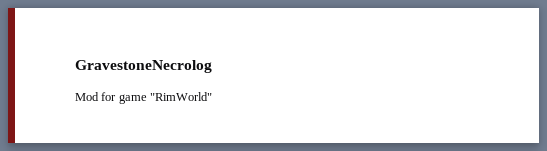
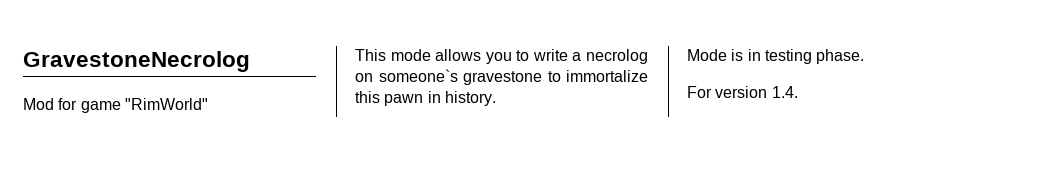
(213, 96) none -> [355,49,648,64] [355,69,648,85] [355,91,496,106] [687,49,865,64] [687,86,798,98] // This mode allows you to write a necrolog on someone`s gravestone to immortalize this pawn in history. // Mode is in testing phase. // For version 1.4.

